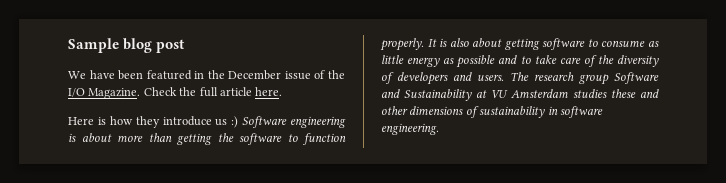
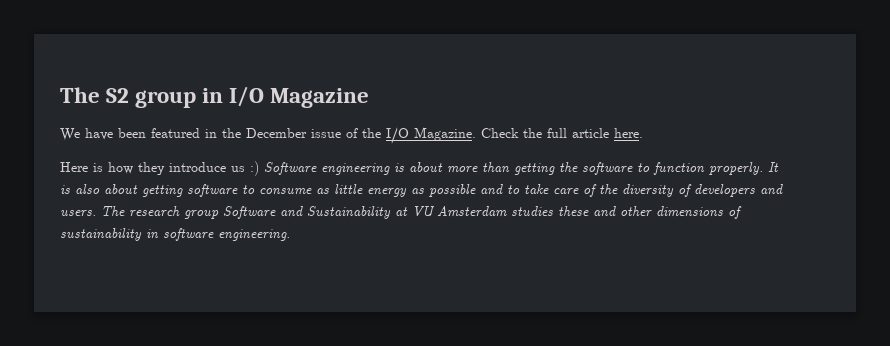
[68,38,186,53] Sample blog post -> [60,86,370,108] The S2 group in I/O Magazine

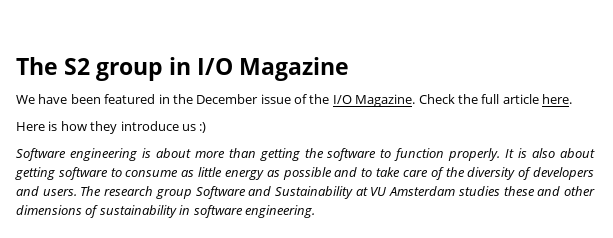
(259, 168) none -> (207, 127) //

